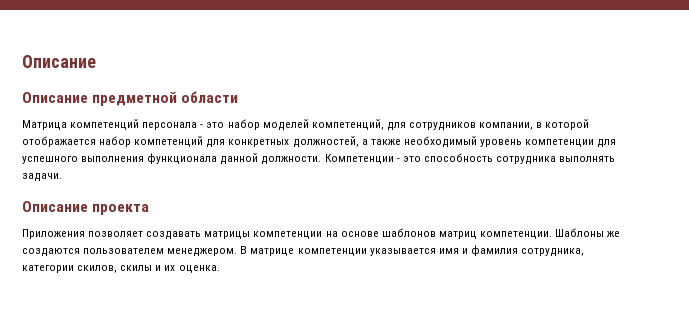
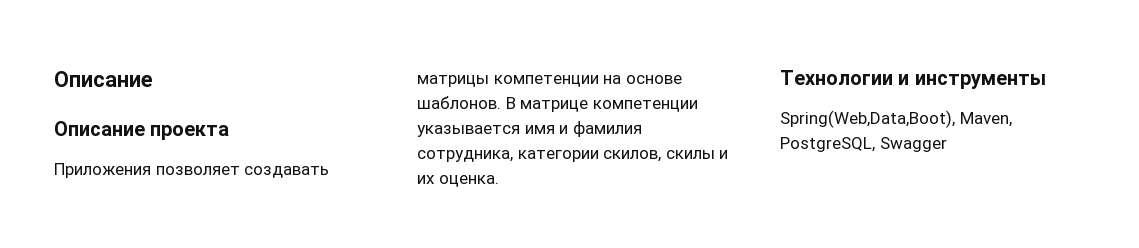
[22,55,96,68] [22,91,239,106] [22,119,590,131] [22,136,617,148] [22,153,616,165] [22,173,62,182] Описание // Описание предметной области // Матрица компетенций персонала - это набор моделей компетенций, для сотрудников компании, в которой отображается набор компетенций для конкретных должностей, а также необходимый уровень компетенции для успешного выполнения функционала данной должности. Компетенции - это способность сотрудника выполнять задачи. -> [54,71,153,87] Описание
[381,228,621,239] [22,248,238,257] шаблонов матриц компетенции. Шаблоны же создаются пользователем менеджером. -> [417,96,501,109] шаблонов.
(220, 269) none -> [780,70,1046,89] [780,110,1012,128] [780,137,947,152] // Технологии и инструменты // Spring(Web,Data,Boot), Maven, PostgreSQL, Swagger

